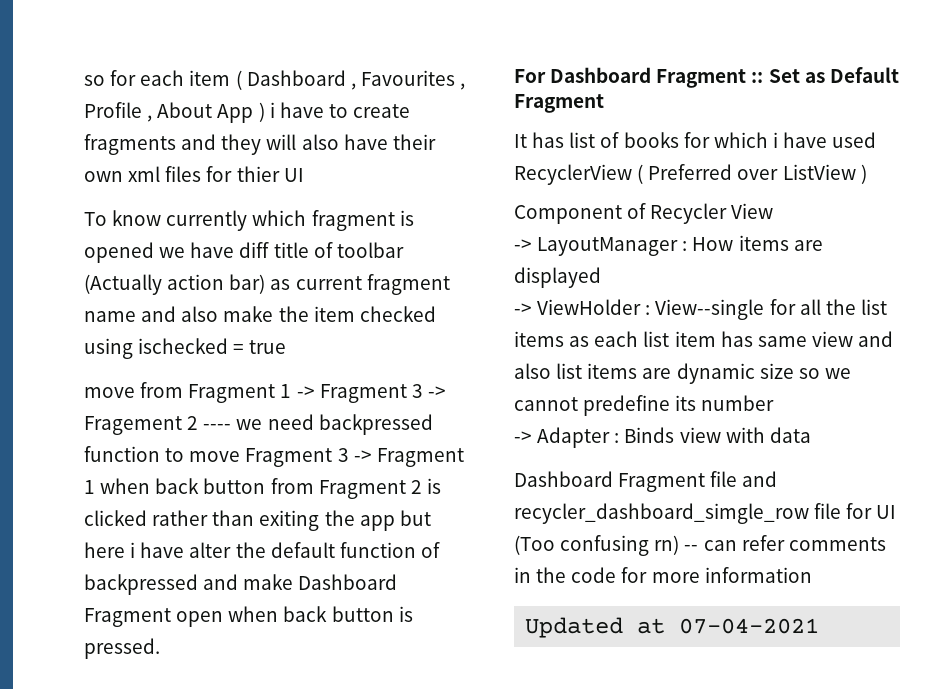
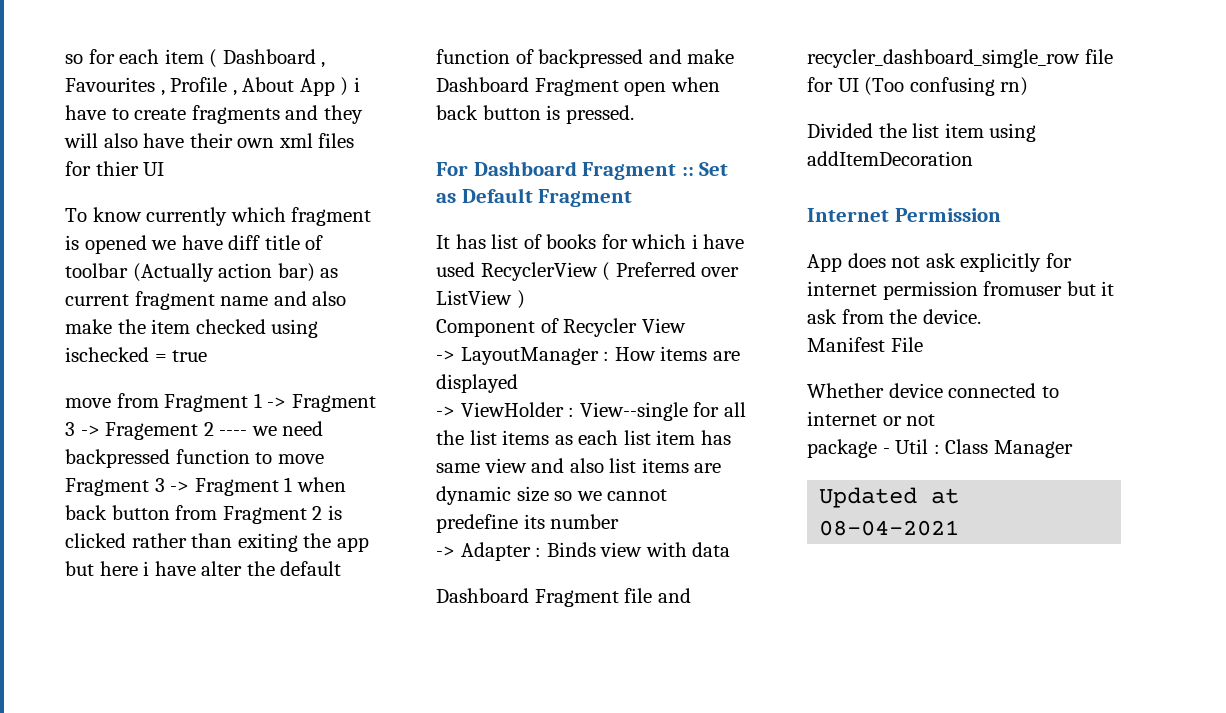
[684,535,886,551] [514,567,812,583] -- can refer comments in the code for more information -> [807,123,1037,142] [807,151,973,166] [807,208,1001,222] [807,253,1072,272] [807,281,1115,300] [807,309,981,324] [807,337,923,352] [807,383,1059,398] [807,411,936,426] [807,439,1073,458] // Divided the list item using addItemDecoration // Internet Permission // App does not ask explicitly for internet permission fromuser but it ask from the device. // Manifest File // Whether device connected to internet or not // package - Util : Class Manager
[679,618,820,634] 07-04-2021 -> [819,520,960,536] 08-04-2021

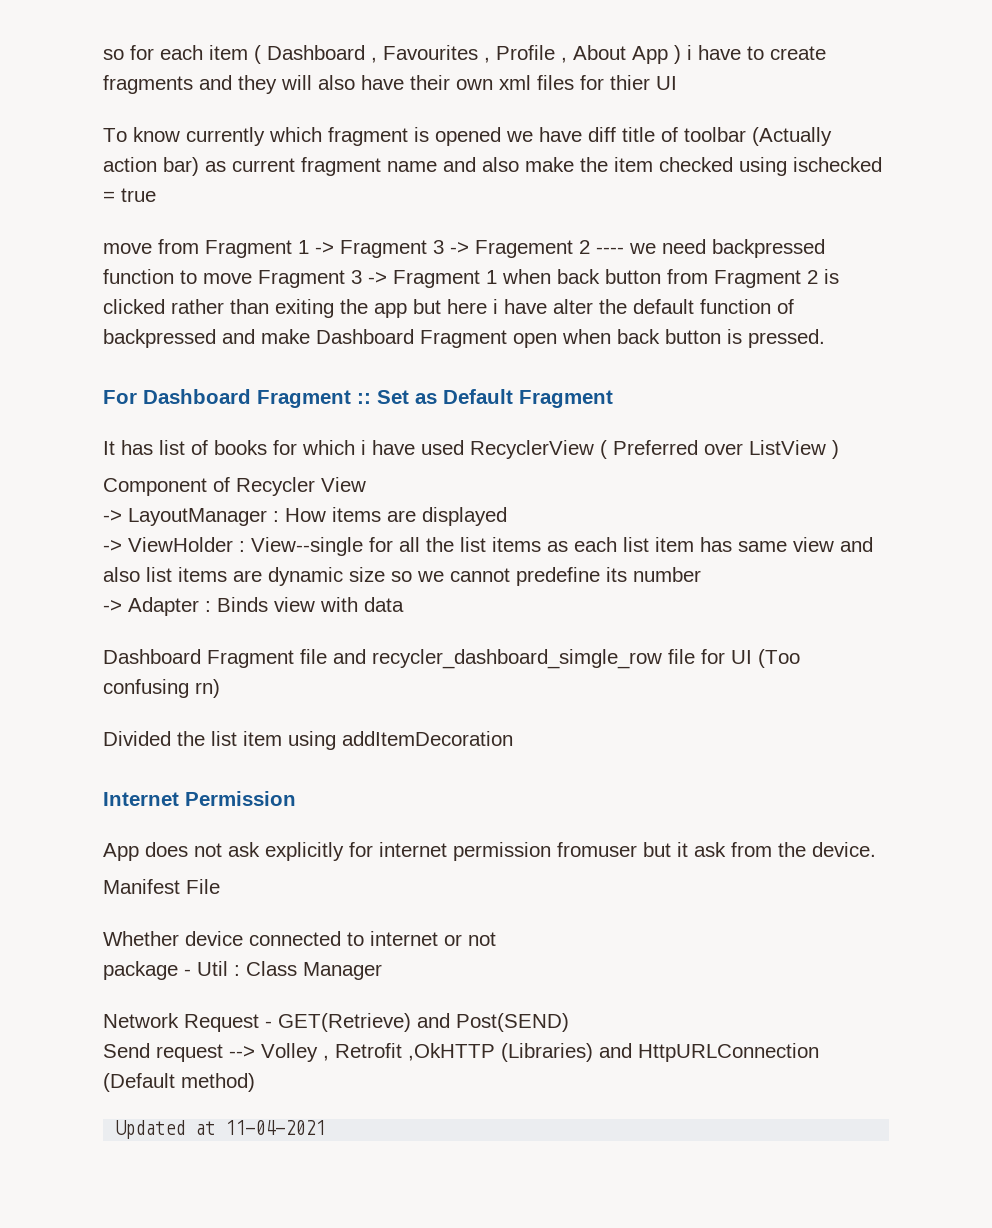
(1073, 449) none -> [103,1013,569,1032] [103,1043,819,1062] [103,1073,255,1092] // Network Request - GET(Retrieve) and Post(SEND) // Send request --> Volley , Retrofit ,OkHTTP (Libraries) and HttpURLConnection (Default method)
[819,520,960,536] 08-04-2021 -> [225,1120,326,1135] 11-04-2021

